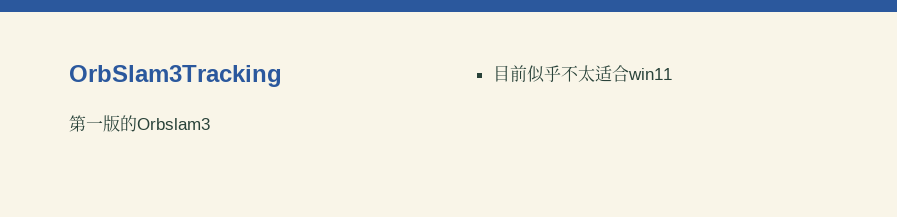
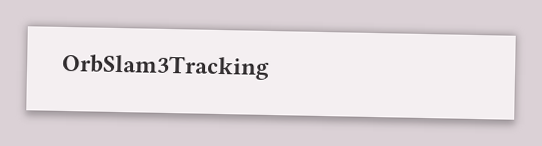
[69,115,210,132] [492,65,672,83] // 第一版的Orbslam3 // 目前似乎不太适合win11 -> (270, 66) none

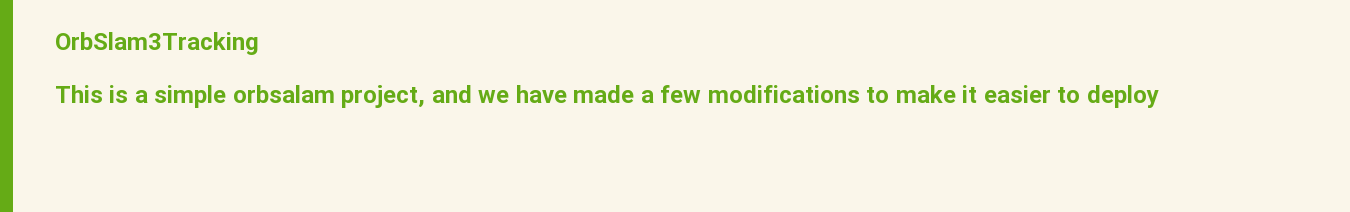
(270, 66) none -> [55,85,1159,108] // This is a simple orbsalam project, and we have made a few modifications to make it easier to deploy

